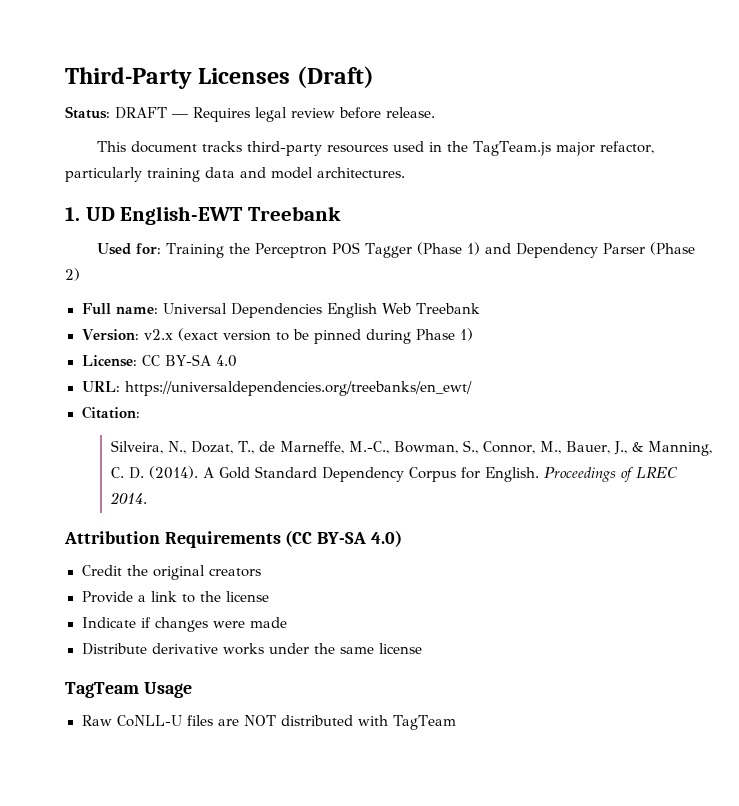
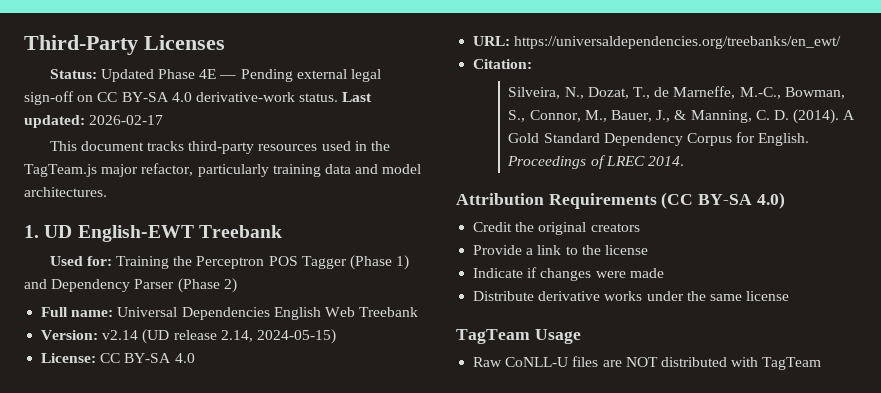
[296,66,374,88] (Draft) -> (225, 42) none
[115,107,435,122] DRAFT — Requires legal review before release. -> [100,69,381,82] [24,91,373,105] [24,115,164,128] Updated Phase 4E — Pending external legal sign-off on CC BY-SA 4.0 derivative-work status. Last updated: 2026-02-17
[144,328,474,344] v2.x (exact version to be pinned during Phase 1) -> [102,329,336,344] v2.14 (UD release 2.14, 2024-05-15)

